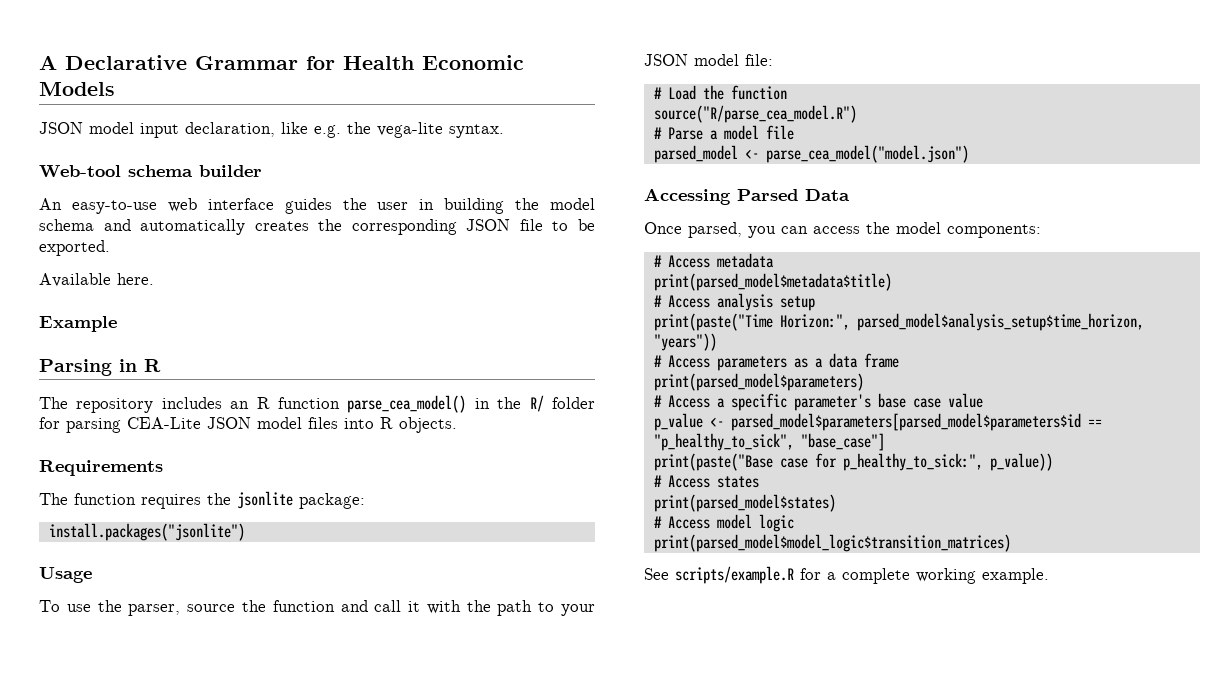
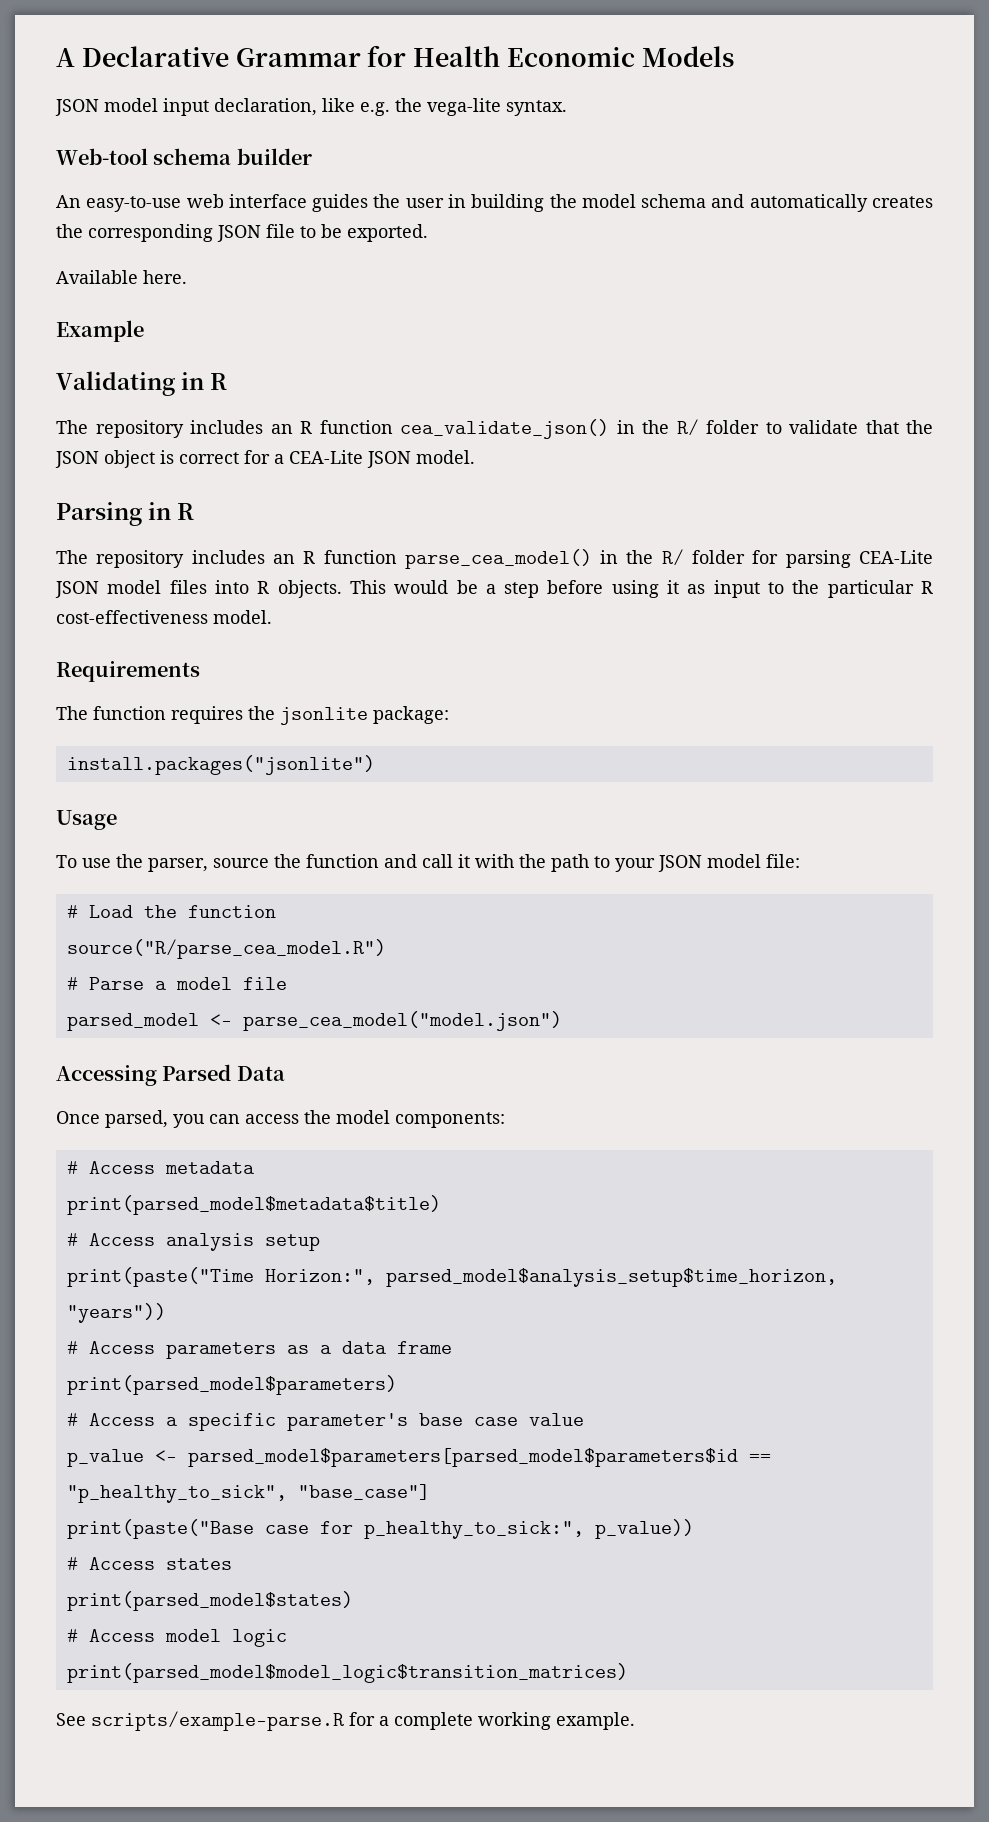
(117, 324) none -> [56,371,228,396] [56,419,933,439] [55,450,475,468] // Validating in R // The repository includes an R function cea_validate_json() in the R/ folder to validate that the JSON object is correct for a CEA-Lite JSON model.
(457, 425) none -> [349,580,933,598] [56,610,272,624] This would be a step before using it as input to the particular R cost-effectiveness model.
[675,566,794,584] scripts/example.R -> [91,1711,344,1731] scripts/example-parse.R

